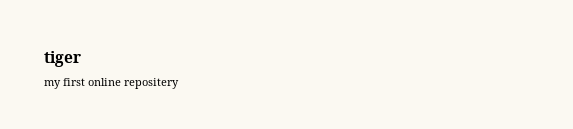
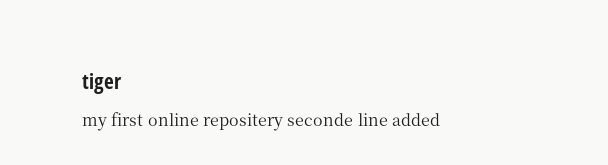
(179, 83) none -> [287,113,440,126] seconde line added

